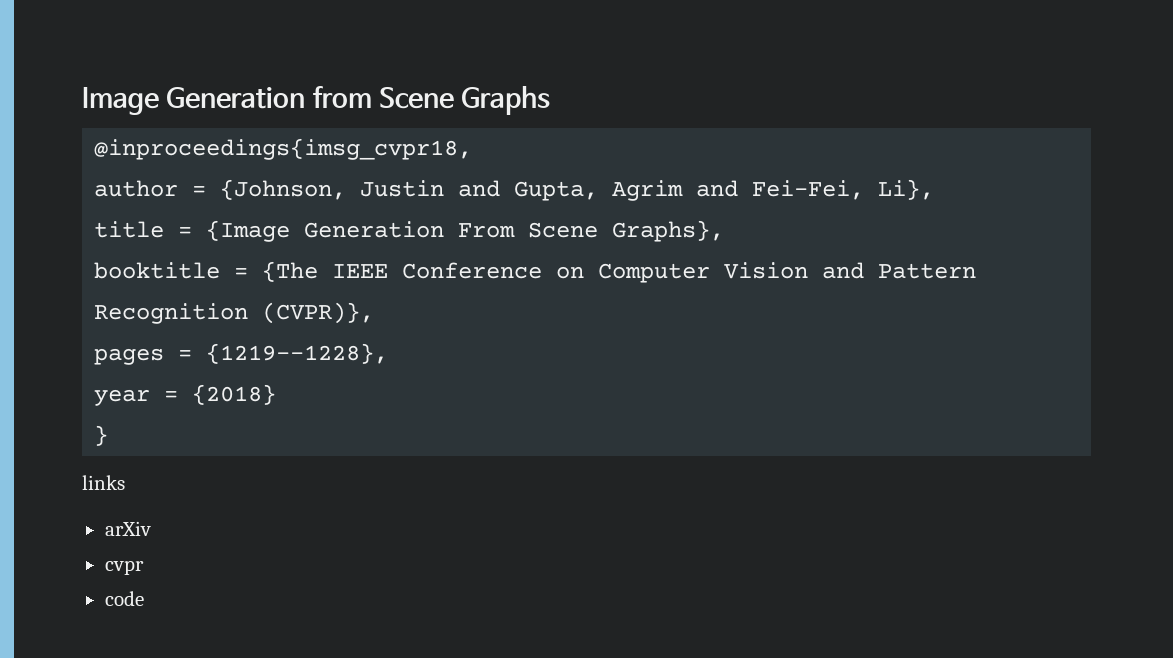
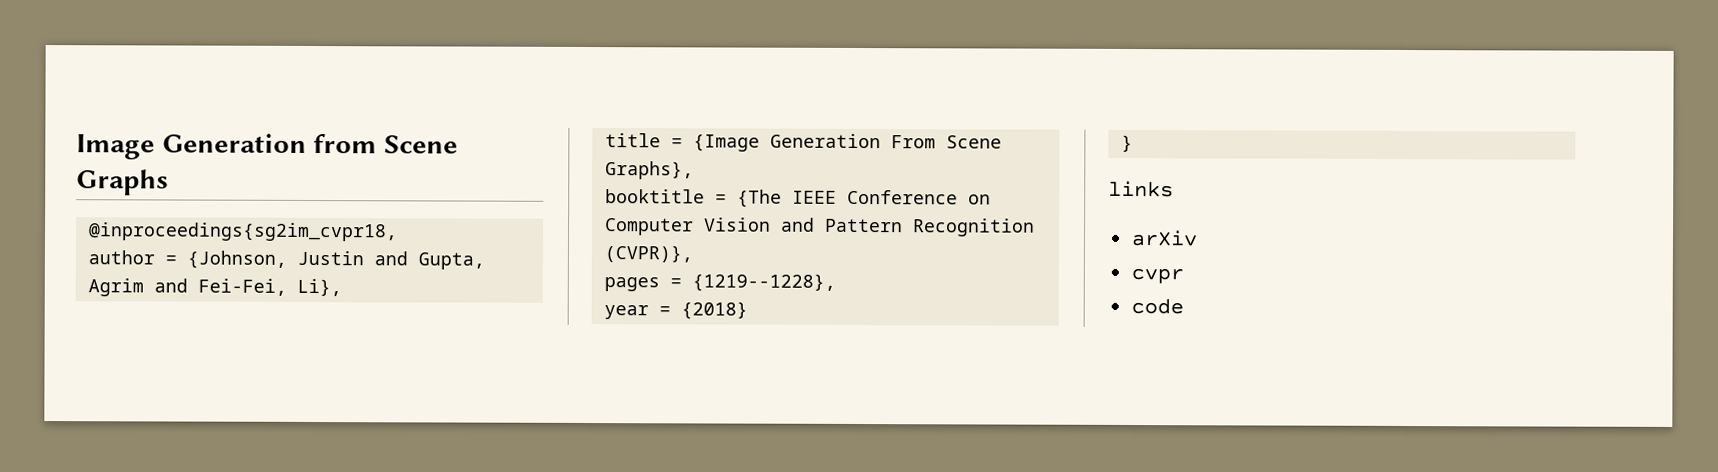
[94,138,473,160] @inproceedings{imsg_cvpr18, -> [88,222,399,242] @inproceedings{sg2im_cvpr18,

